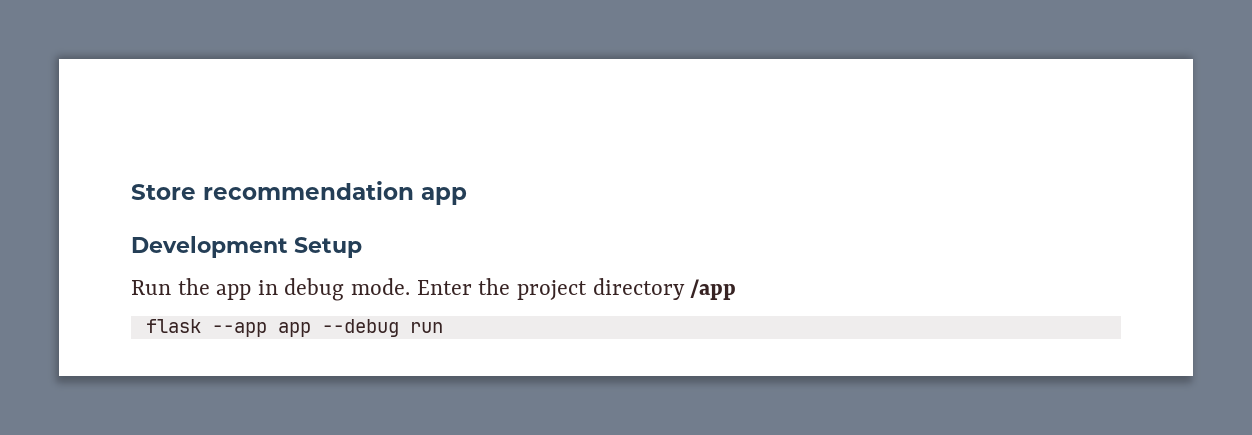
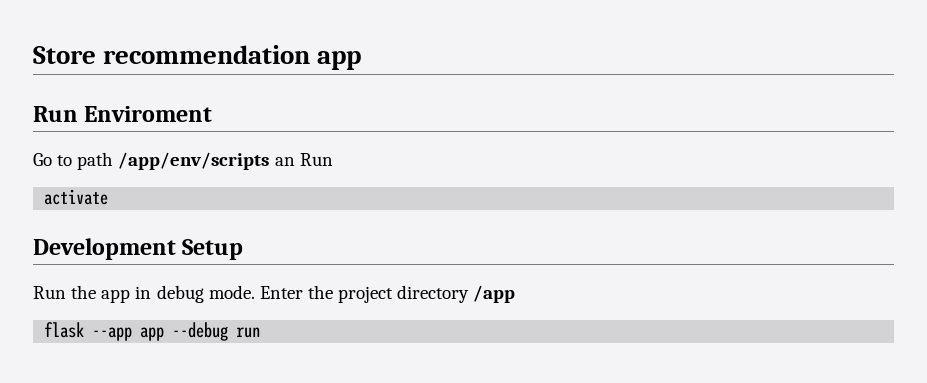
(467, 196) none -> [33,106,213,122] [33,152,333,170] [44,189,109,205] // Run Enviroment // Go to path /app/env/scripts an Run // activate

